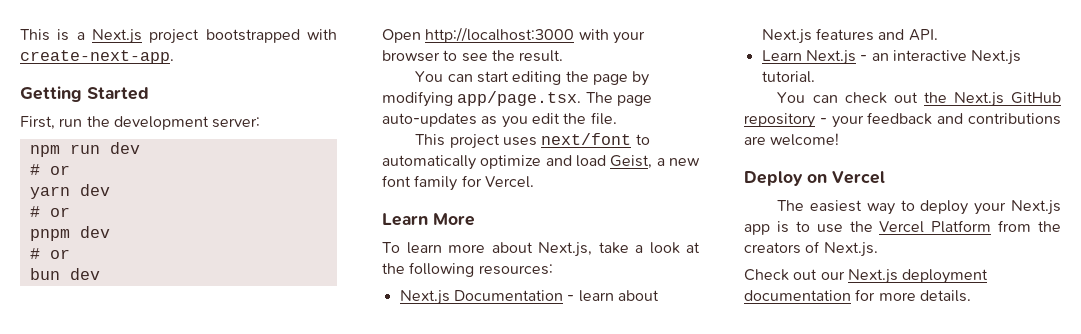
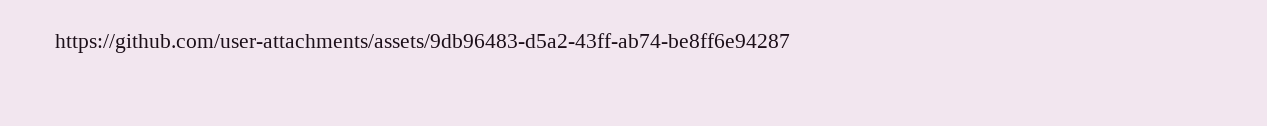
[20,29,337,44] [20,50,174,64] [20,86,149,102] [20,116,261,130] [29,142,140,157] [29,164,70,175] [29,184,110,199] [29,206,70,217] [29,226,110,241] [29,248,70,259] [29,268,100,280] [382,27,645,44] [382,50,564,62] [415,71,650,86] [382,91,652,107] [382,112,617,128] [415,133,650,149] [382,155,700,170] [382,175,534,191] [382,213,475,226] [382,242,700,257] [382,262,553,277] [399,290,659,305] [761,28,938,44] [761,50,1022,65] [761,71,815,83] [777,92,1061,107] [744,112,1061,128] [744,133,840,146] [744,171,885,186] [777,200,1061,215] [744,220,1061,235] [744,241,878,257] [744,269,989,284] [744,289,971,302] This is a Next.js project bootstrapped with create-next-app. // Getting Started // First, run the development server: // npm run dev // # or // yarn dev // # or // pnpm dev // # or // bun dev // Open http://localhost:3000 with your browser to see the result. // You can start editing the page by modifying app/page.tsx. The page auto-updates as you edit the file. // This project uses next/font to automatically optimize and load Geist, a new font family for Vercel. // Learn More // To learn more about Next.js, take a look at the following resources: // Next.js Documentation - learn about Next.js features and API. // Learn Next.js - an interactive Next.js tutorial. // You can check out the Next.js GitHub repository - your feedback and contributions are welcome! // Deploy on Vercel // The easiest way to deploy your Next.js app is to use the Vercel Platform from the creators of Next.js. // Check out our Next.js deployment documentation for more details. -> [55,33,790,53] https://github.com/user-attachments/assets/9db96483-d5a2-43ff-ab74-be8ff6e94287

